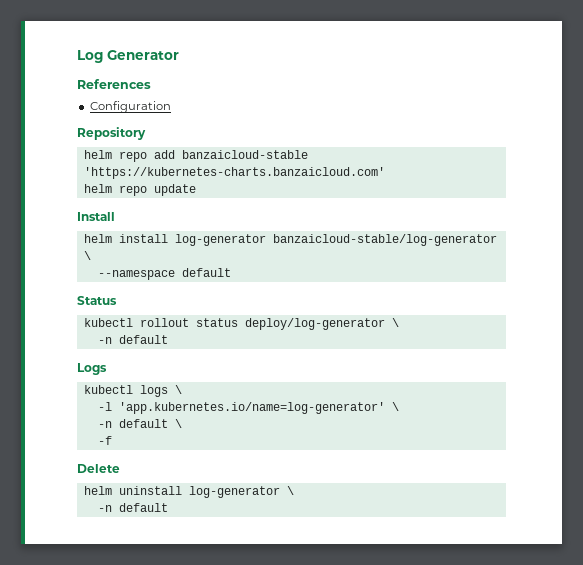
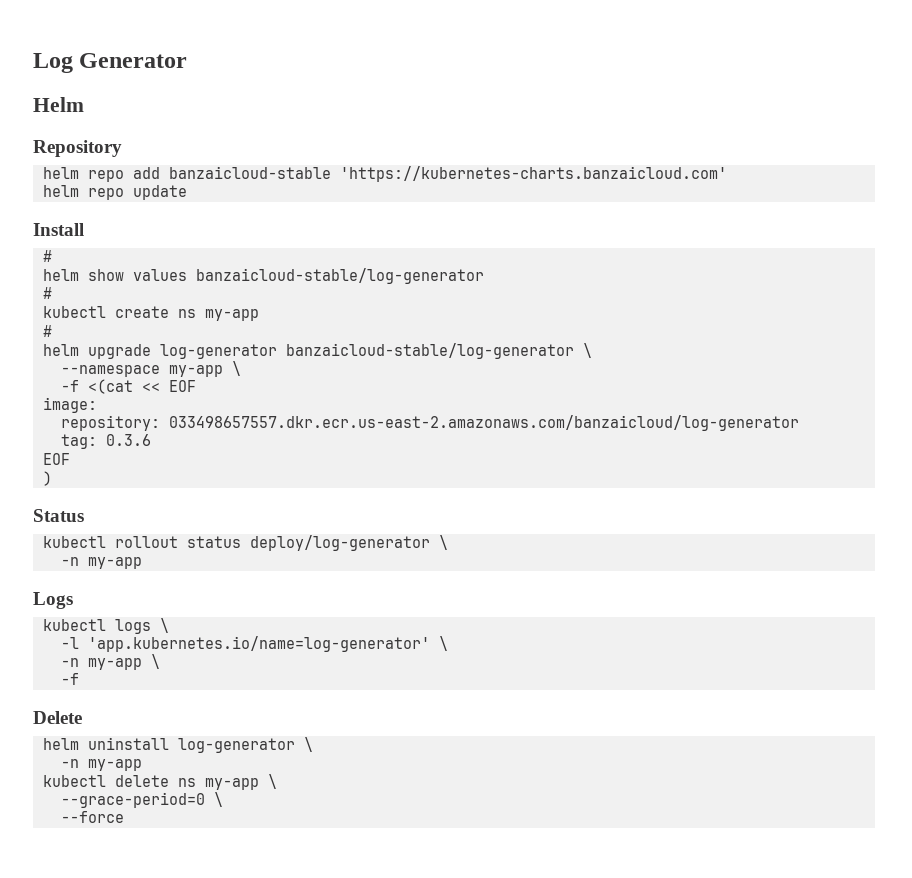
[77,79,151,89] [89,101,171,113] References // Configuration -> [33,97,84,112] Helm
[83,234,497,246] [83,251,91,260] [97,268,231,280] // helm install log-generator banzaicloud-stable/log-generator \ // --namespace default -> [43,250,53,262] [43,268,485,284] [43,287,53,299] [43,306,260,321] [43,325,53,337] [43,343,593,359] [61,361,242,377] [61,379,197,394] [43,397,98,413] [61,415,800,431] [61,434,152,449] [43,453,71,465] [43,471,53,486] // # // helm show values banzaicloud-stable/log-generator // # // kubectl create ns my-app // # // helm upgrade log-generator banzaicloud-stable/log-generator \ // --namespace my-app \ // -f <(cat << EOF // image: // repository: 033498657557.dkr.ecr.us-east-2.amazonaws.com/banzaicloud/log-generator // tag: 0.3.6 // EOF // )
[118,335,168,344] default -> [88,557,143,569] my-app
[118,419,168,428] default -> [88,658,143,670] my-app
[118,503,168,512] default -> [88,759,143,771] [43,774,278,790] [61,792,224,808] [61,811,125,823] my-app // kubectl delete ns my-app \ // --grace-period=0 \ // --force

